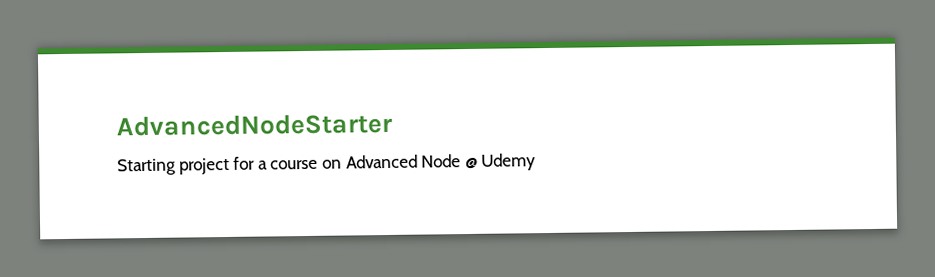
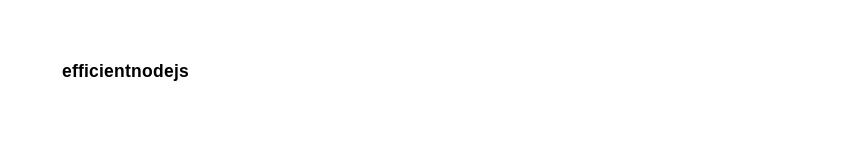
[116,112,393,137] [117,153,537,176] AdvancedNodeStarter // Starting project for a course on Advanced Node @ Udemy -> [62,64,189,81] efficientnodejs

